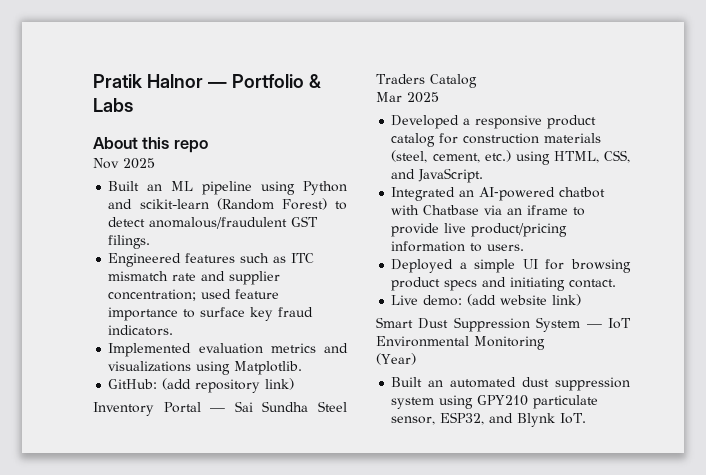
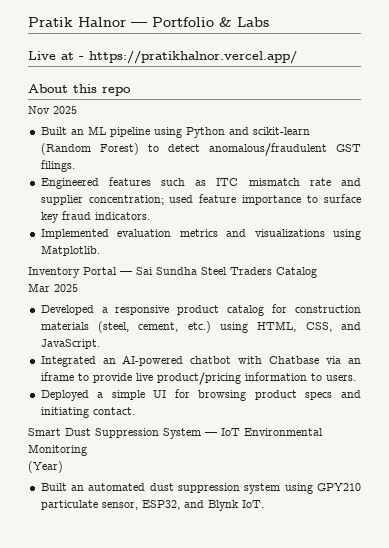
(133, 105) none -> [28,50,297,64] // Live at - https://pratikhalnor.vercel.app/
[108,378,295,393] // GitHub: (add repository link) -> (100, 250) none
[391,294,582,306] // Live demo: (add website link) -> (135, 411) none

